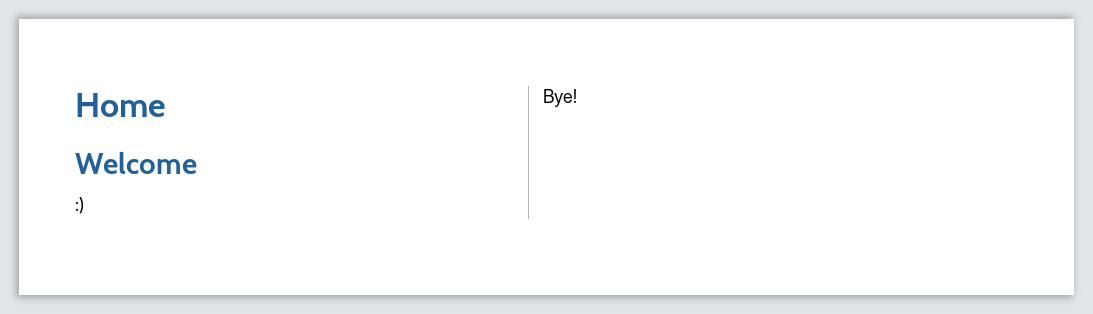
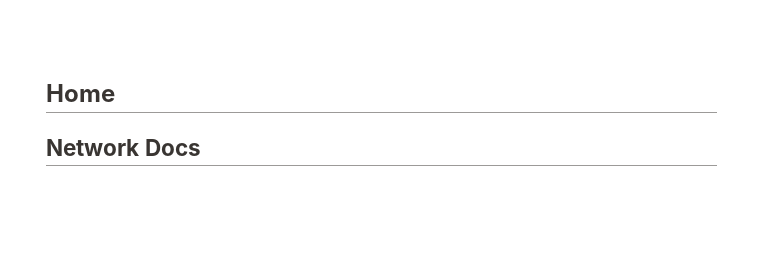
[75,152,197,174] [75,197,84,214] [543,89,577,107] Welcome // :) // Bye! -> [46,139,202,156] Network Docs

